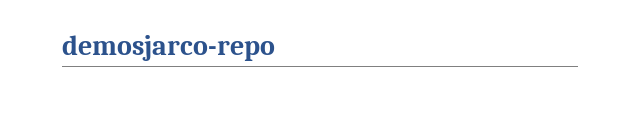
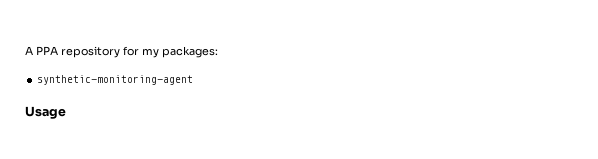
[62,35,275,61] demosjarco-repo -> [25,46,218,58] [37,75,194,85] [25,106,66,119] A PPA repository for my packages: // synthetic-monitoring-agent // Usage

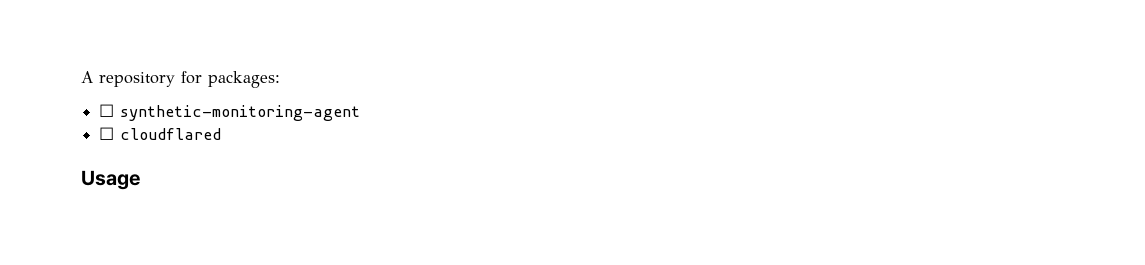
[36,46,58,55] PPA -> (93, 77) none
[142,48,159,58] my -> (202, 77) none
(218, 52) none -> [99,104,115,117] ☐
(194, 80) none -> [99,127,222,140] // ☐ cloudflared

